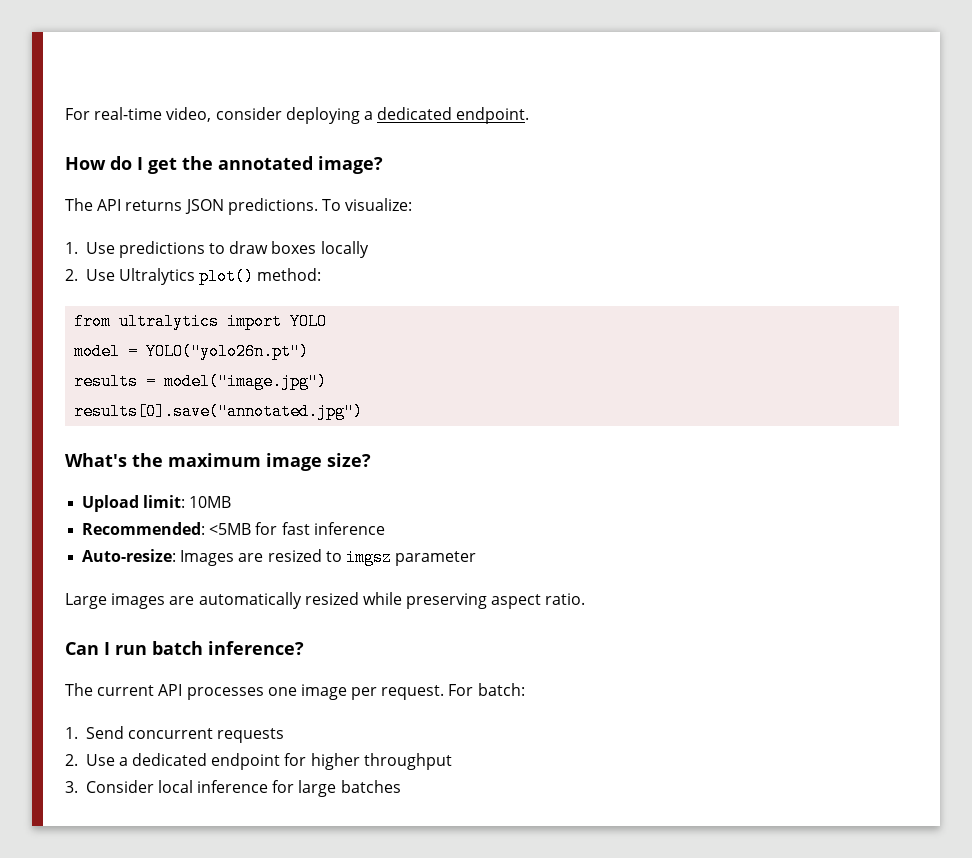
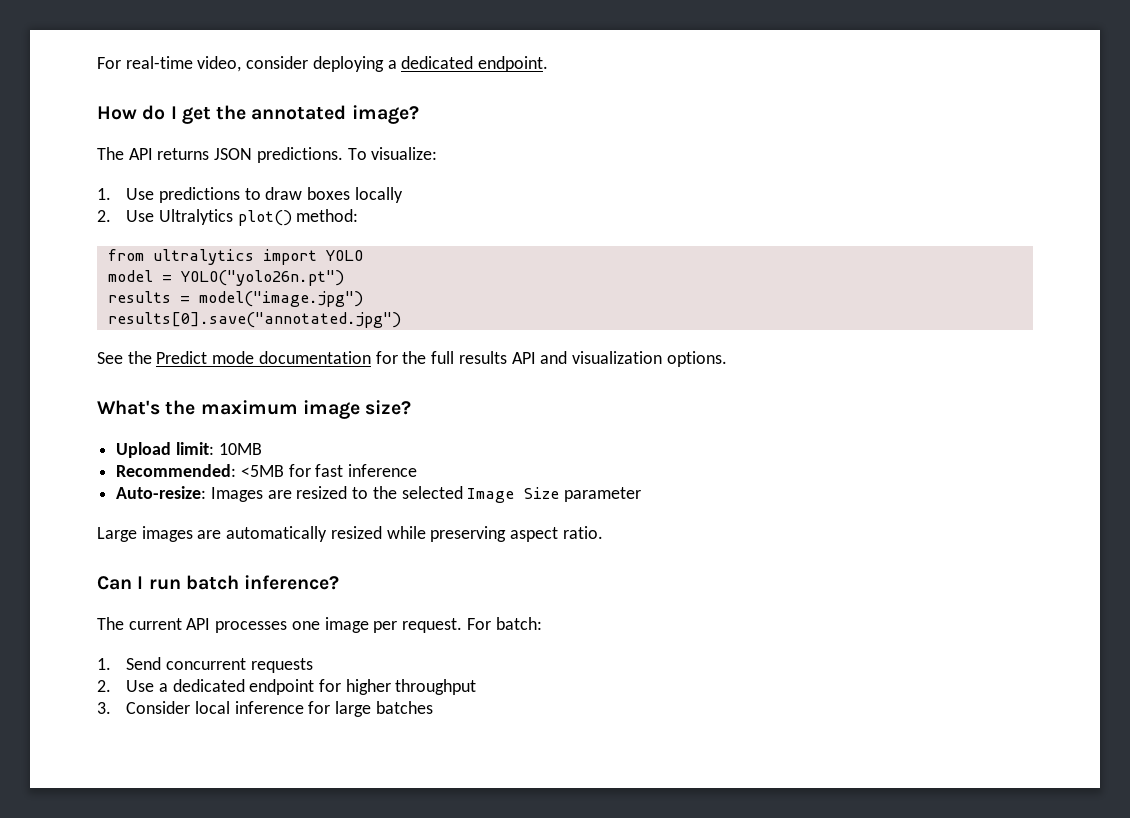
(364, 411) none -> [97,351,727,367] // See the Predict mode documentation for the full results API and visualization options.
[345,549,392,566] imgsz -> [372,486,560,503] the selected Image Size

